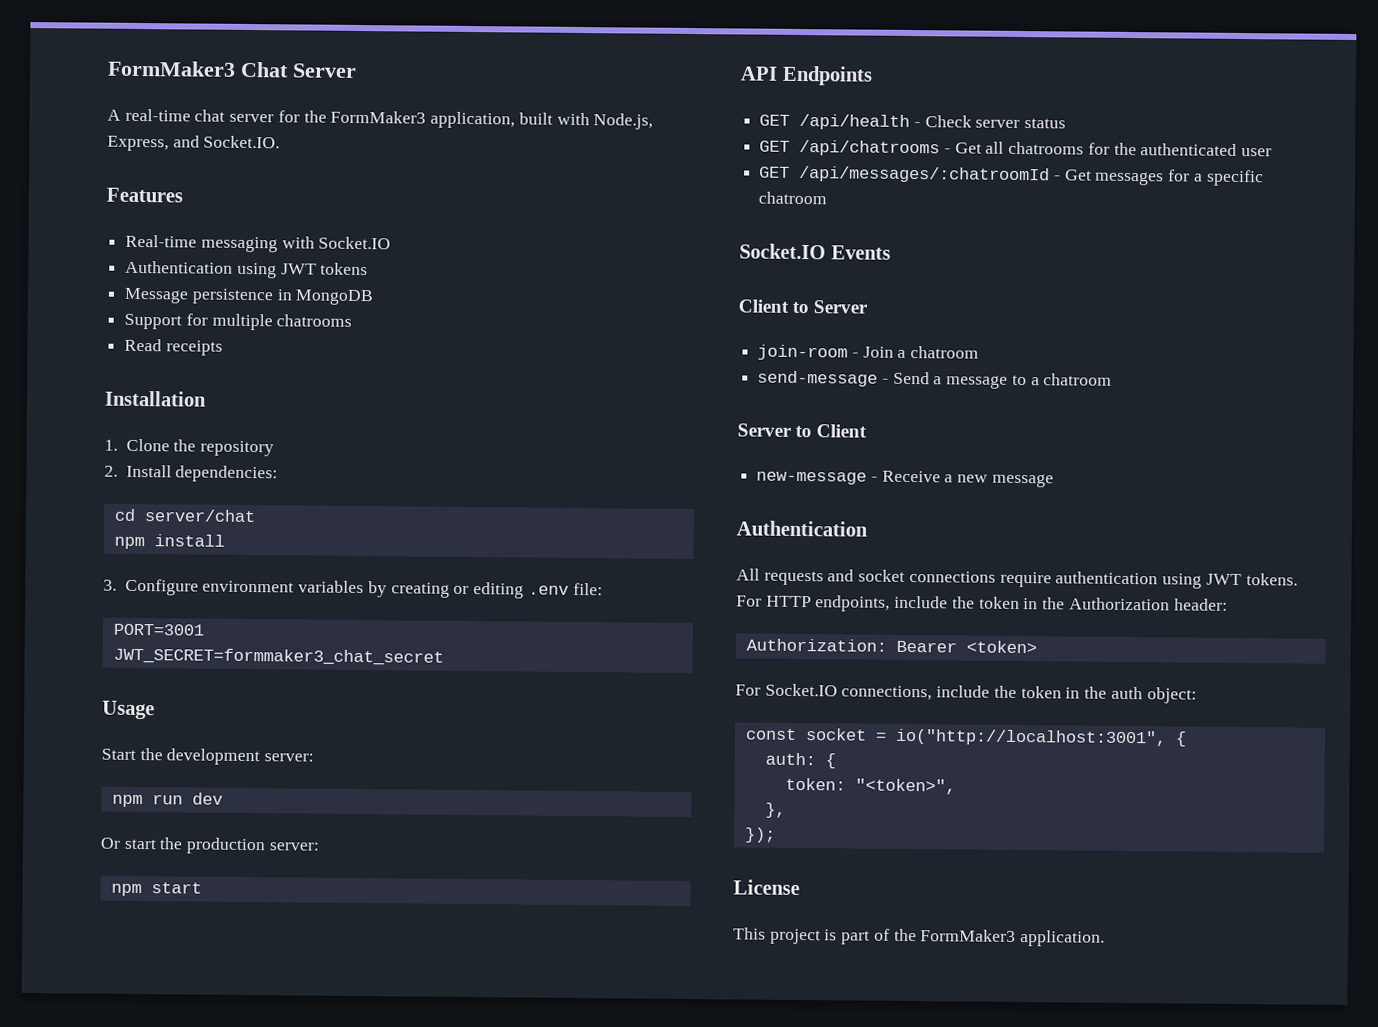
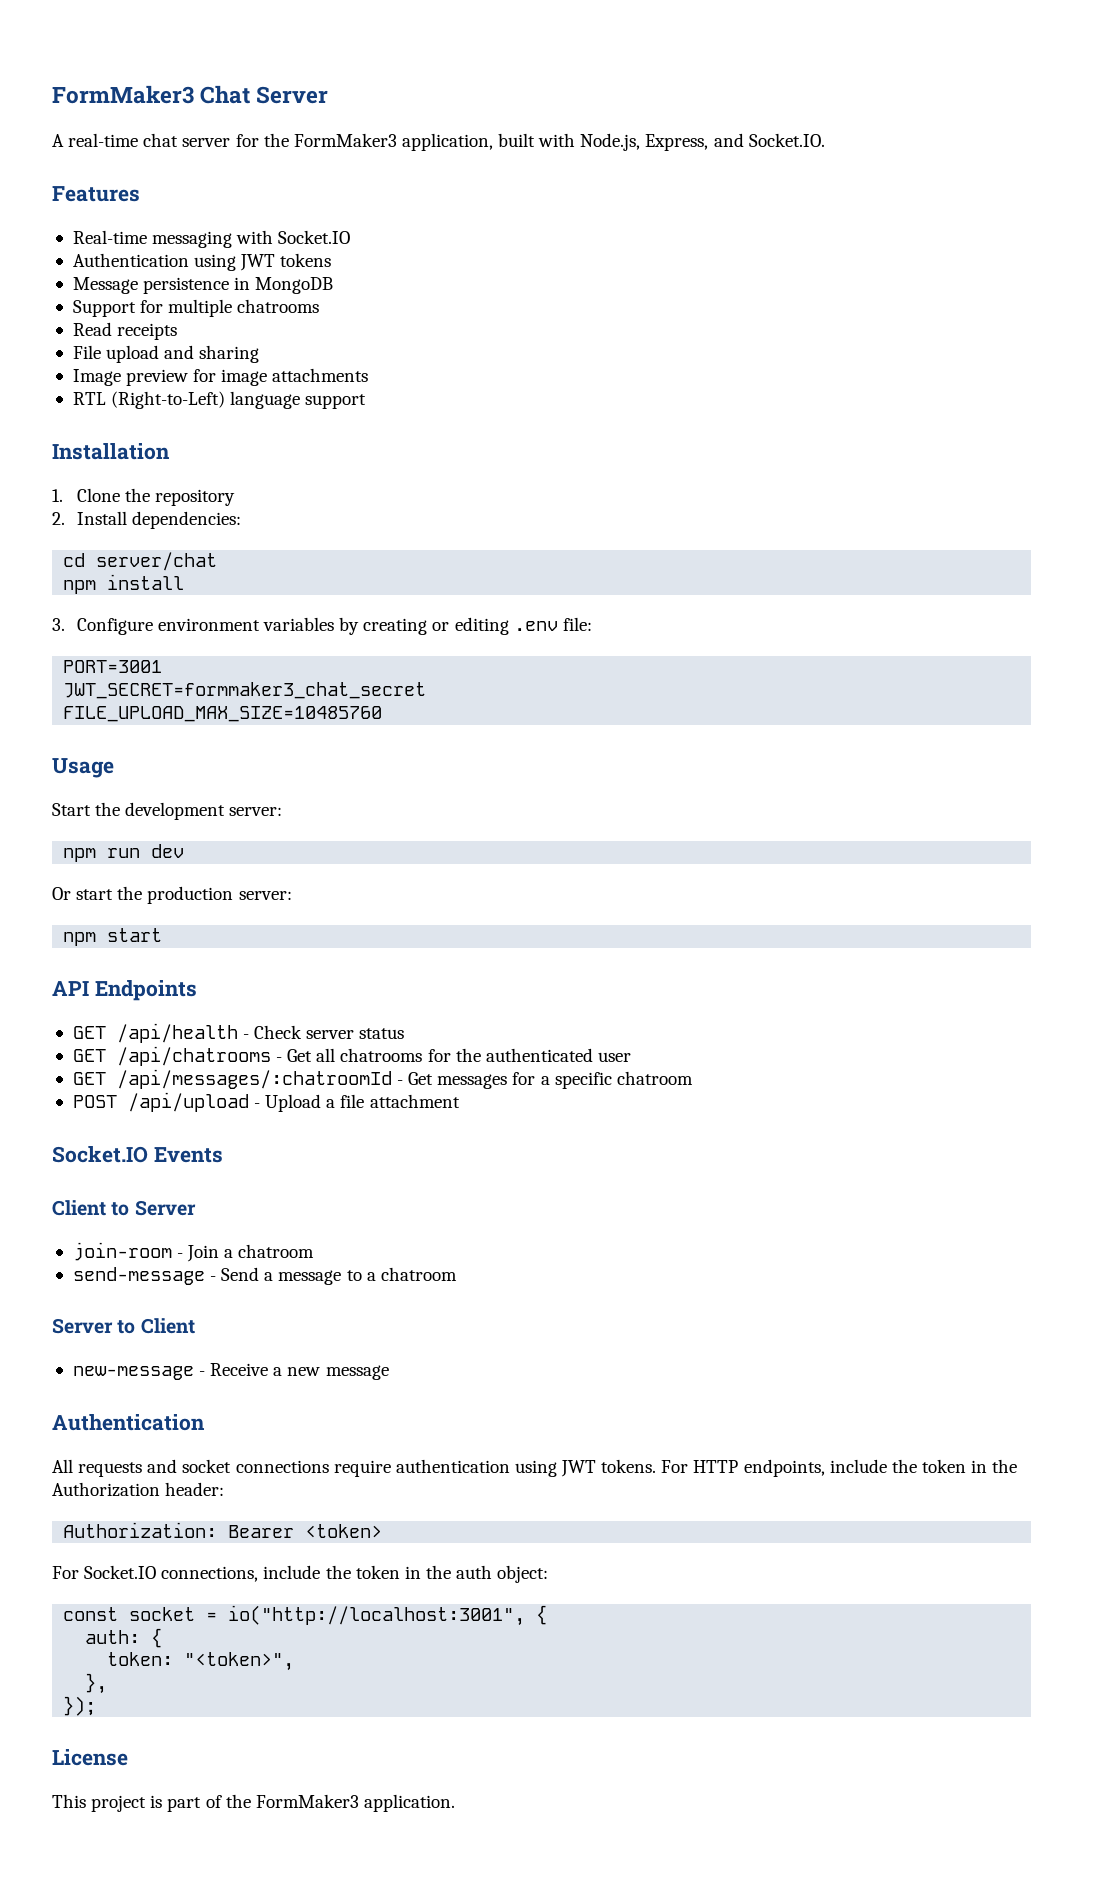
(223, 348) none -> [72,345,260,363] [72,368,369,386] [72,391,367,409] // File upload and sharing // Image preview for image attachments // RTL (Right-to-Left) language support
(444, 656) none -> [63,706,383,722] // FILE_UPLOAD_MAX_SIZE=10485760
(828, 198) none -> [72,1092,460,1112] // POST /api/upload - Upload a file attachment

